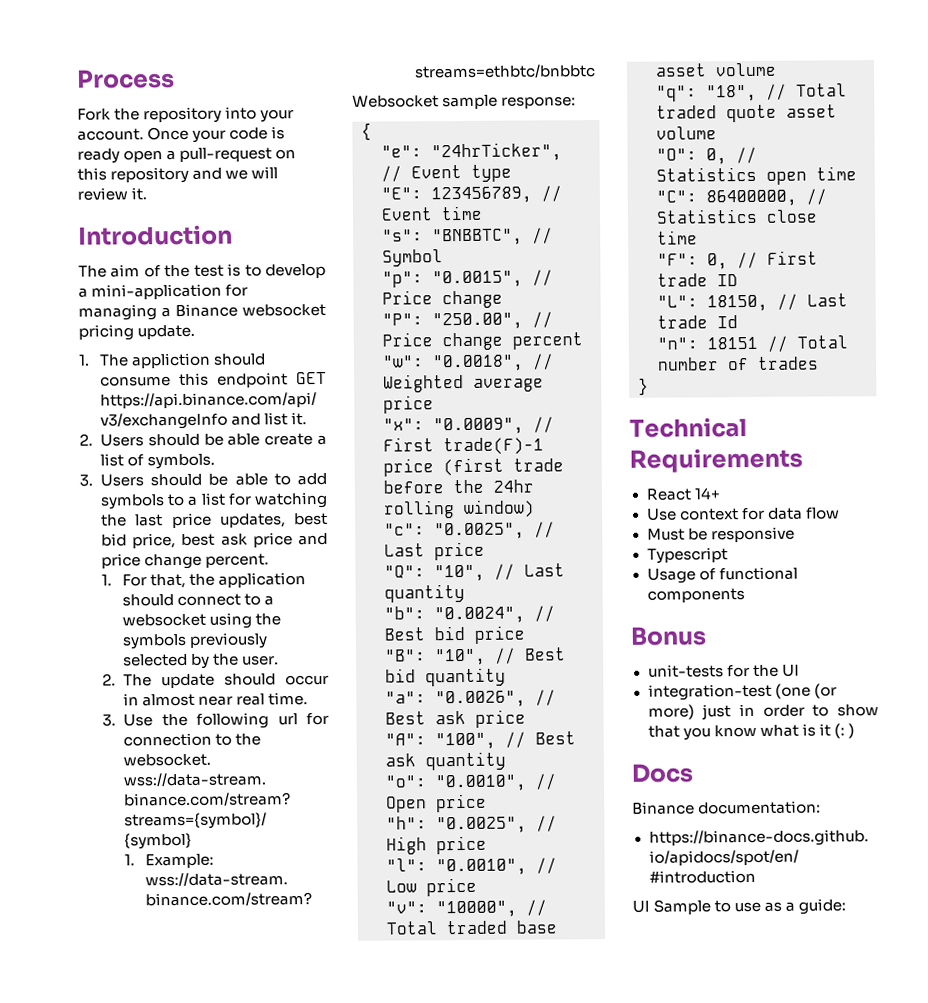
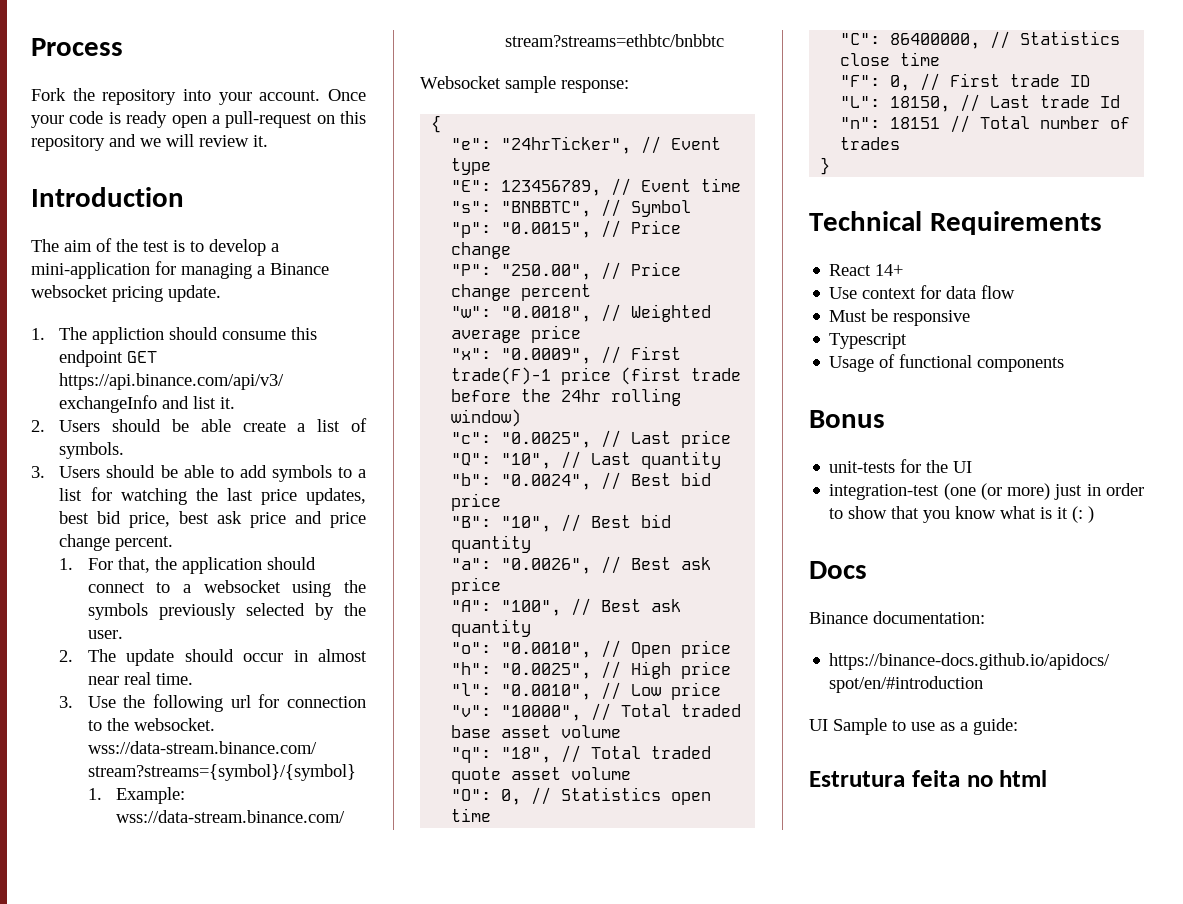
(847, 906) none -> [809,770,1048,787] // Estrutura feita no html

